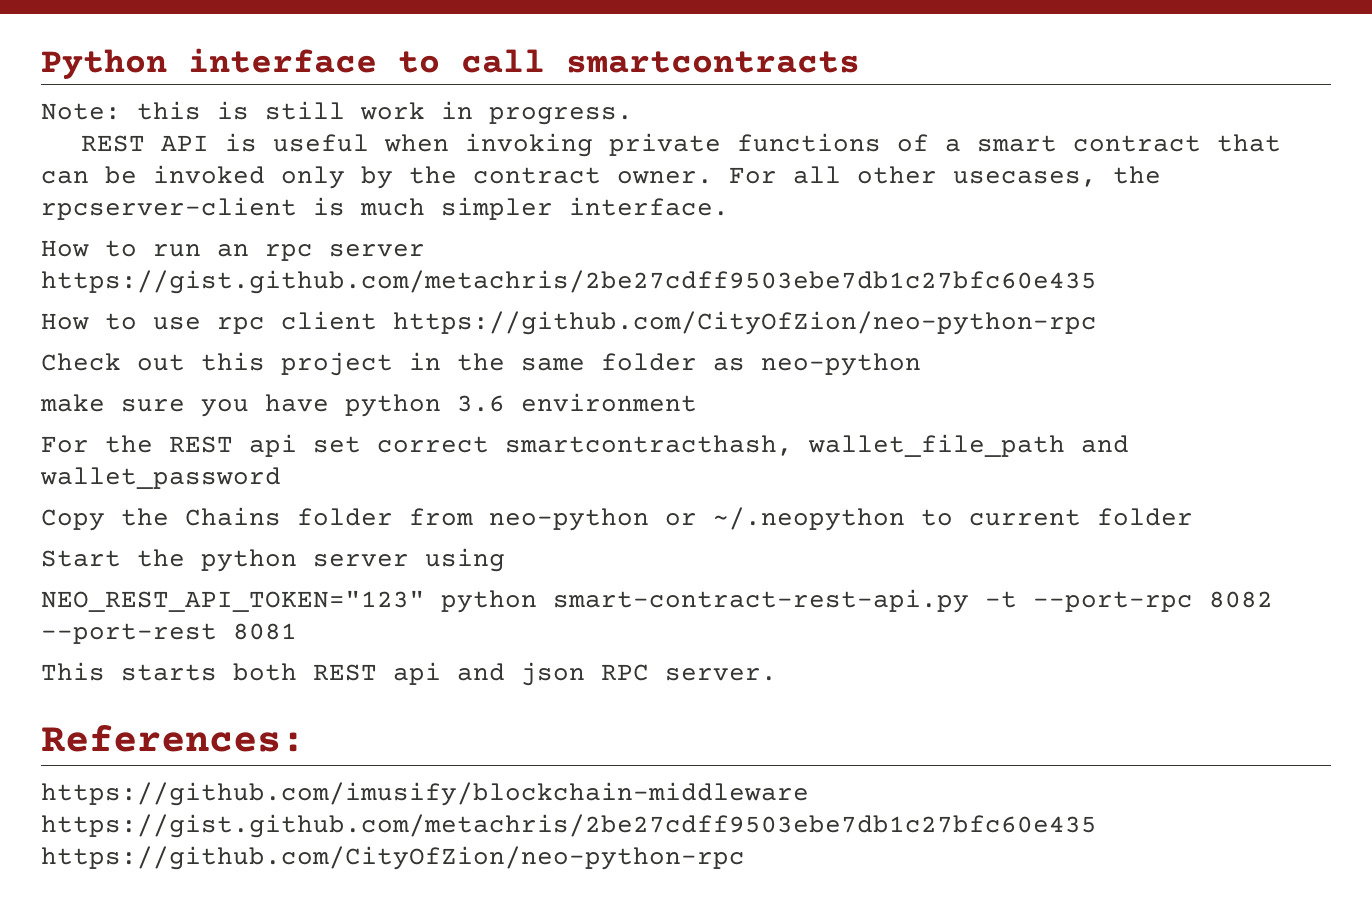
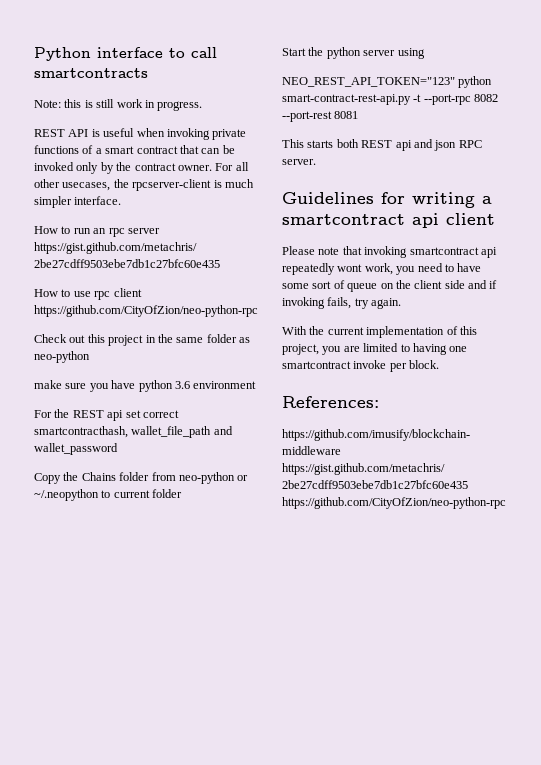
(777, 674) none -> [282,192,492,208] [282,213,495,228] [282,246,497,258] [282,263,482,275] [282,280,498,292] [282,297,402,309] [282,326,477,338] [282,343,468,355] [282,360,440,372] // Guidelines for writing a smartcontract api client // Please note that invoking smartcontract api repeatedly wont work, you need to have some sort of queue on the client side and if invoking fails, try again. // With the current implementation of this project, you are limited to having one smartcontract invoke per block.

